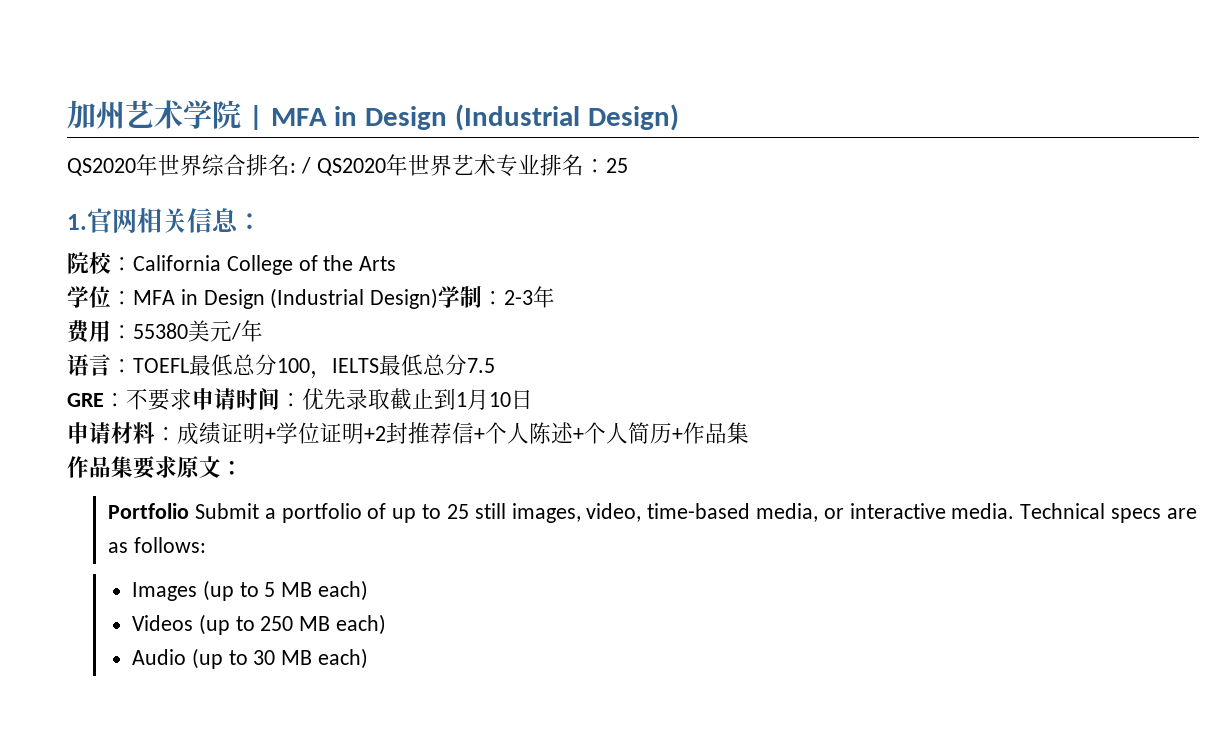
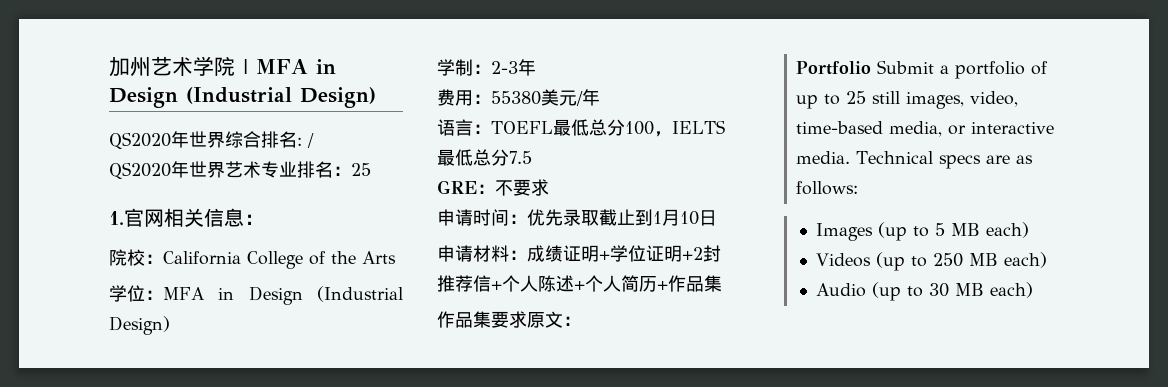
(311, 165) none -> (314, 140) //
(439, 298) none -> (170, 325) //
(192, 399) none -> (549, 187) //

